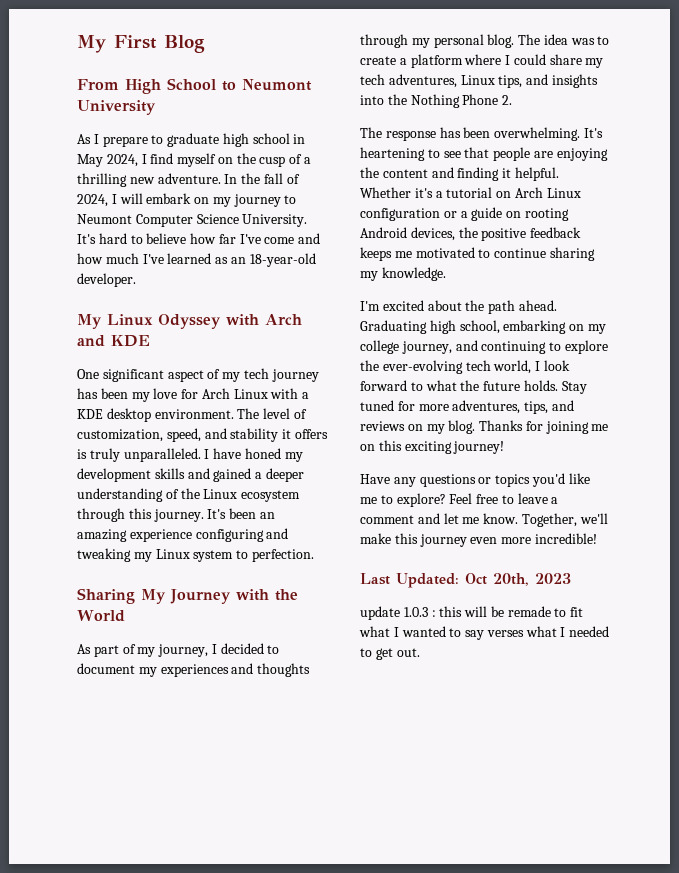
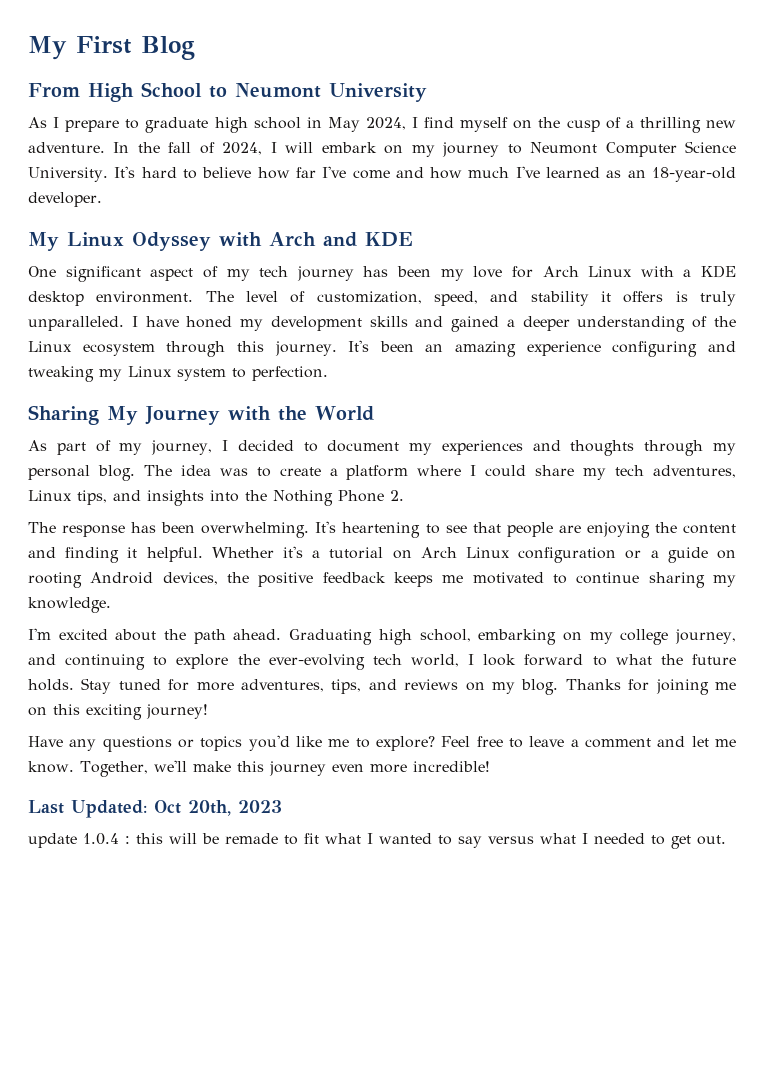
[403,607,428,617] 1.0.3 -> [83,833,119,845] 1.0.4
[486,630,524,637] verses -> [488,836,534,844] versus

